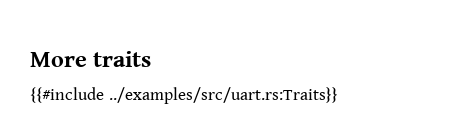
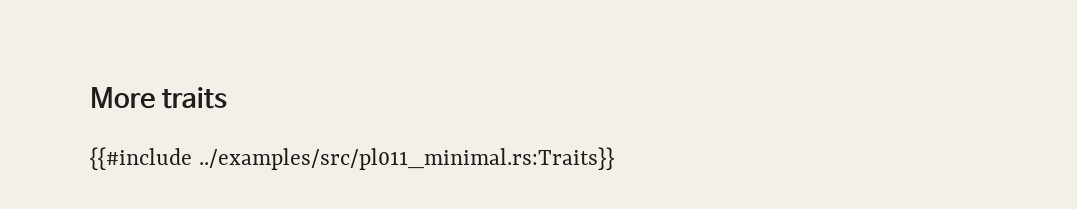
[108,87,338,104] ../examples/src/uart.rs:Traits}} -> [198,147,614,170] ../examples/src/pl011_minimal.rs:Traits}}

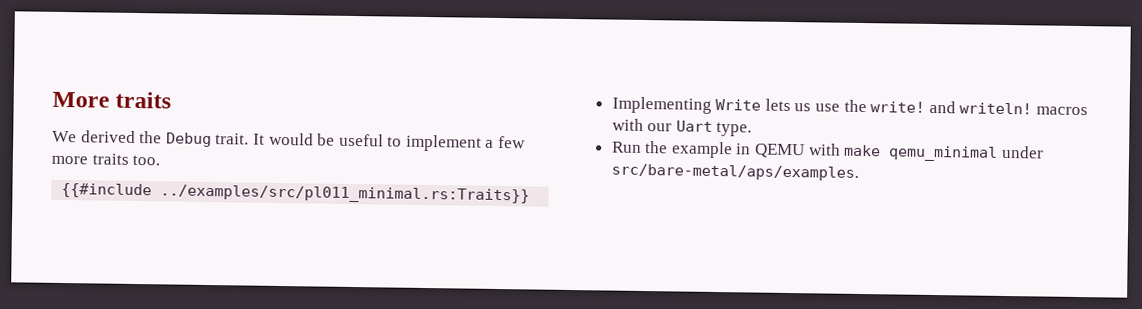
[90,147,614,170] {{#include ../examples/src/pl011_minimal.rs:Traits}} -> [52,130,527,152] [51,153,161,166] [61,182,531,205] [611,96,1089,116] [611,118,753,137] [611,141,1044,162] [610,163,859,181] We derived the Debug trait. It would be useful to implement a few more traits too. // {{#include ../examples/src/pl011_minimal.rs:Traits}} // Implementing Write lets us use the write! and writeln! macros with our Uart type. // Run the example in QEMU with make qemu_minimal under src/bare-metal/aps/examples.

